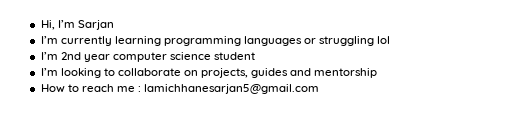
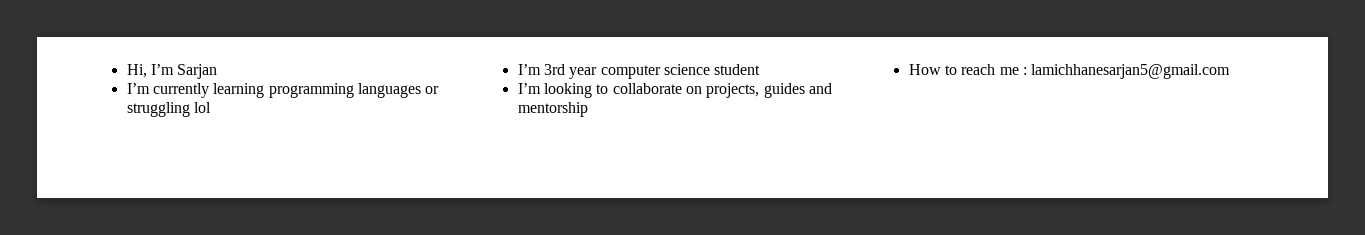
[60,52,81,60] 2nd -> [543,64,565,75] 3rd

